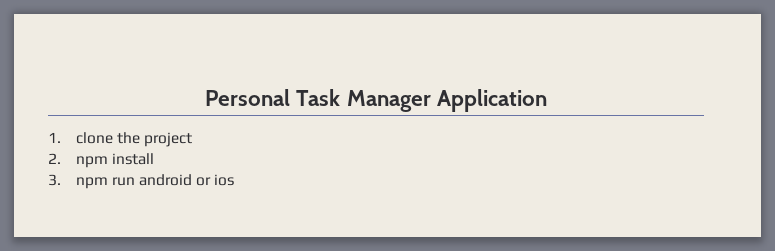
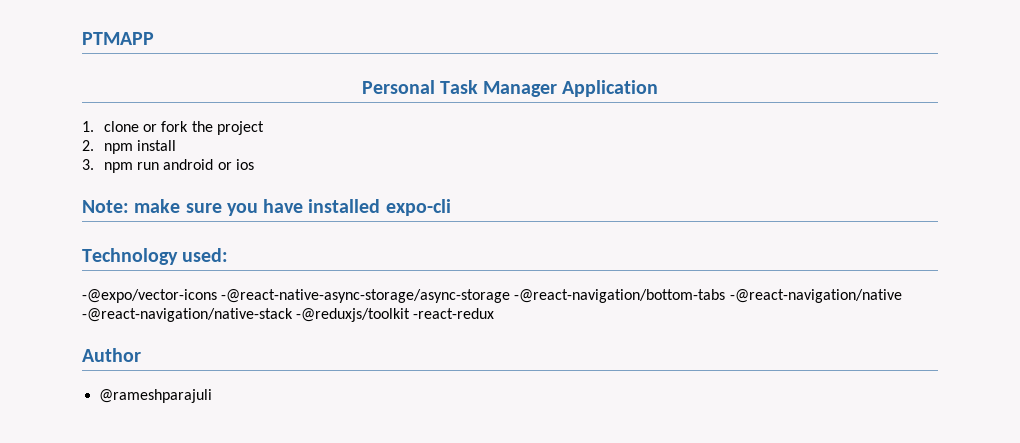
(205, 97) none -> [82,32,154,45] PTMAPP //
(113, 138) none -> [143,121,189,132] or fork
(235, 180) none -> [82,199,451,216] [82,248,229,265] [82,289,902,303] [82,308,495,322] [82,348,141,362] [99,389,213,403] // Note: make sure you have installed expo-cli // Technology used: // -@expo/vector-icons -@react-native-async-storage/async-storage -@react-navigation/bottom-tabs -@react-navigation/native -@react-navigation/native-stack -@reduxjs/toolkit -react-redux // Author // @rameshparajuli

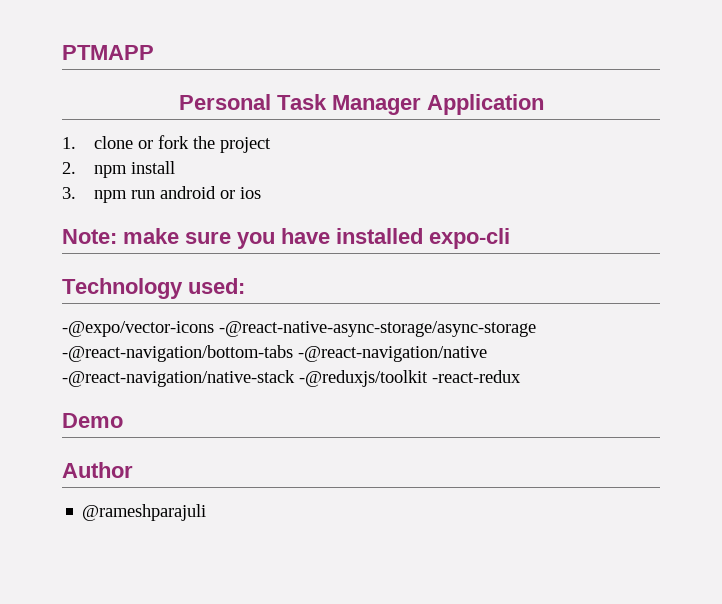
(495, 313) none -> [62,413,123,428] // Demo

